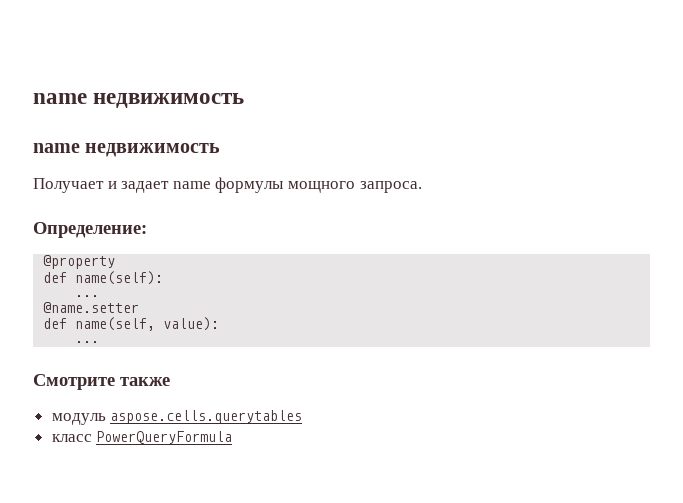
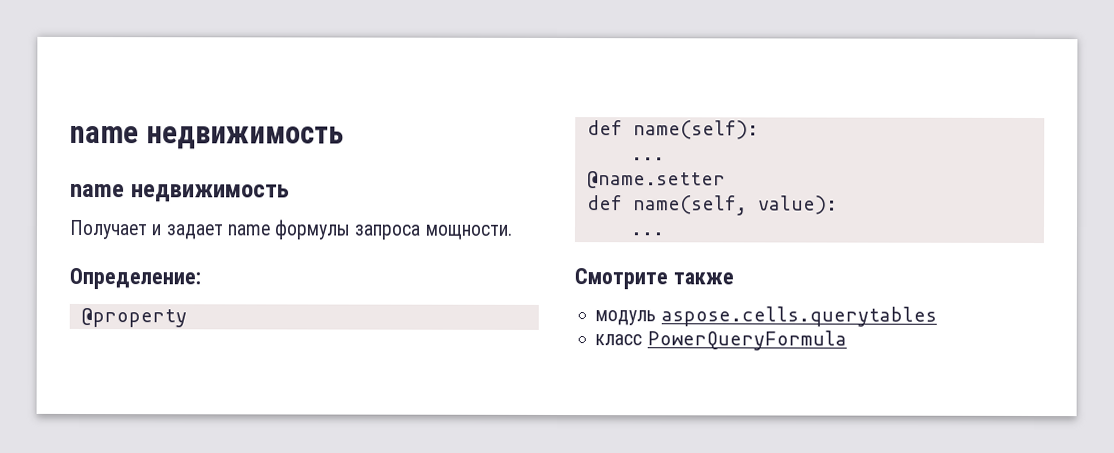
[287,181,422,193] мощного запроса. -> [354,224,513,240] запроса мощности.

